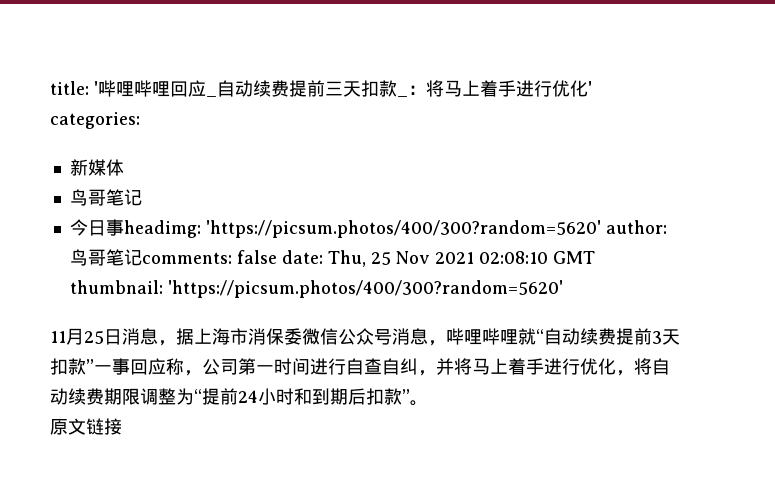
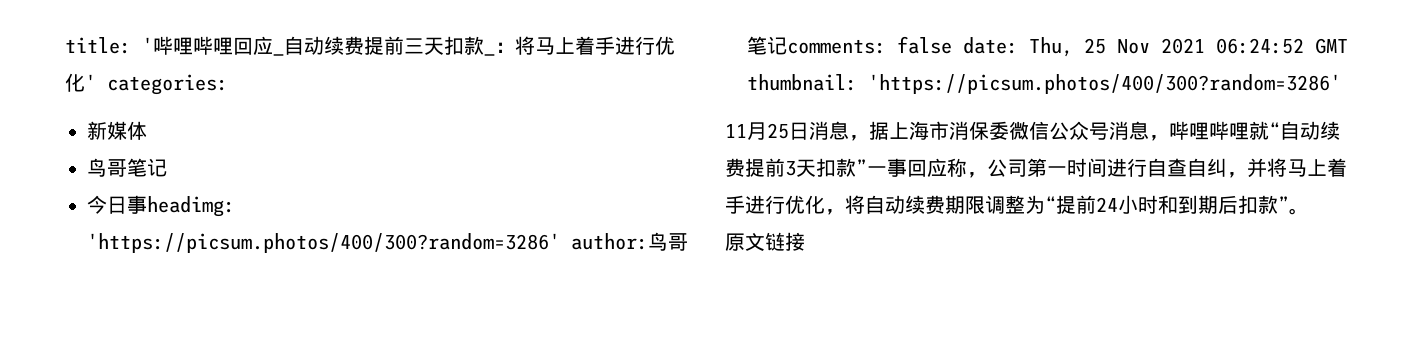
[205,220,601,238] 'https://picsum.photos/400/300?random=5620' -> [87,233,560,253] 'https://picsum.photos/400/300?random=3286'
[478,251,548,264] 02:08:10 -> [1216,38,1304,54] 06:24:52
[167,280,563,298] 'https://picsum.photos/400/300?random=5620' -> [868,74,1341,94] 'https://picsum.photos/400/300?random=3286'

